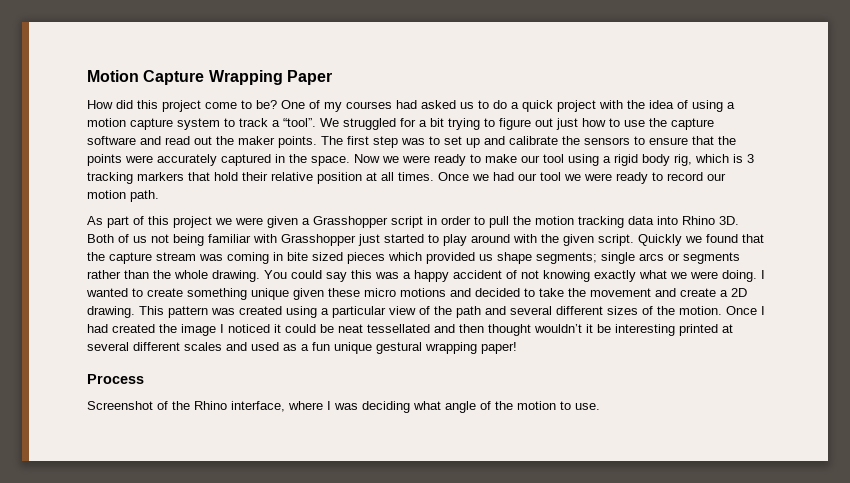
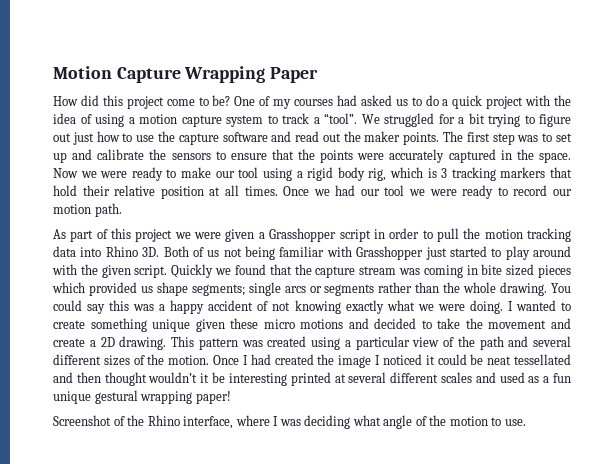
[87,374,144,384] // Process -> (231, 397) none

